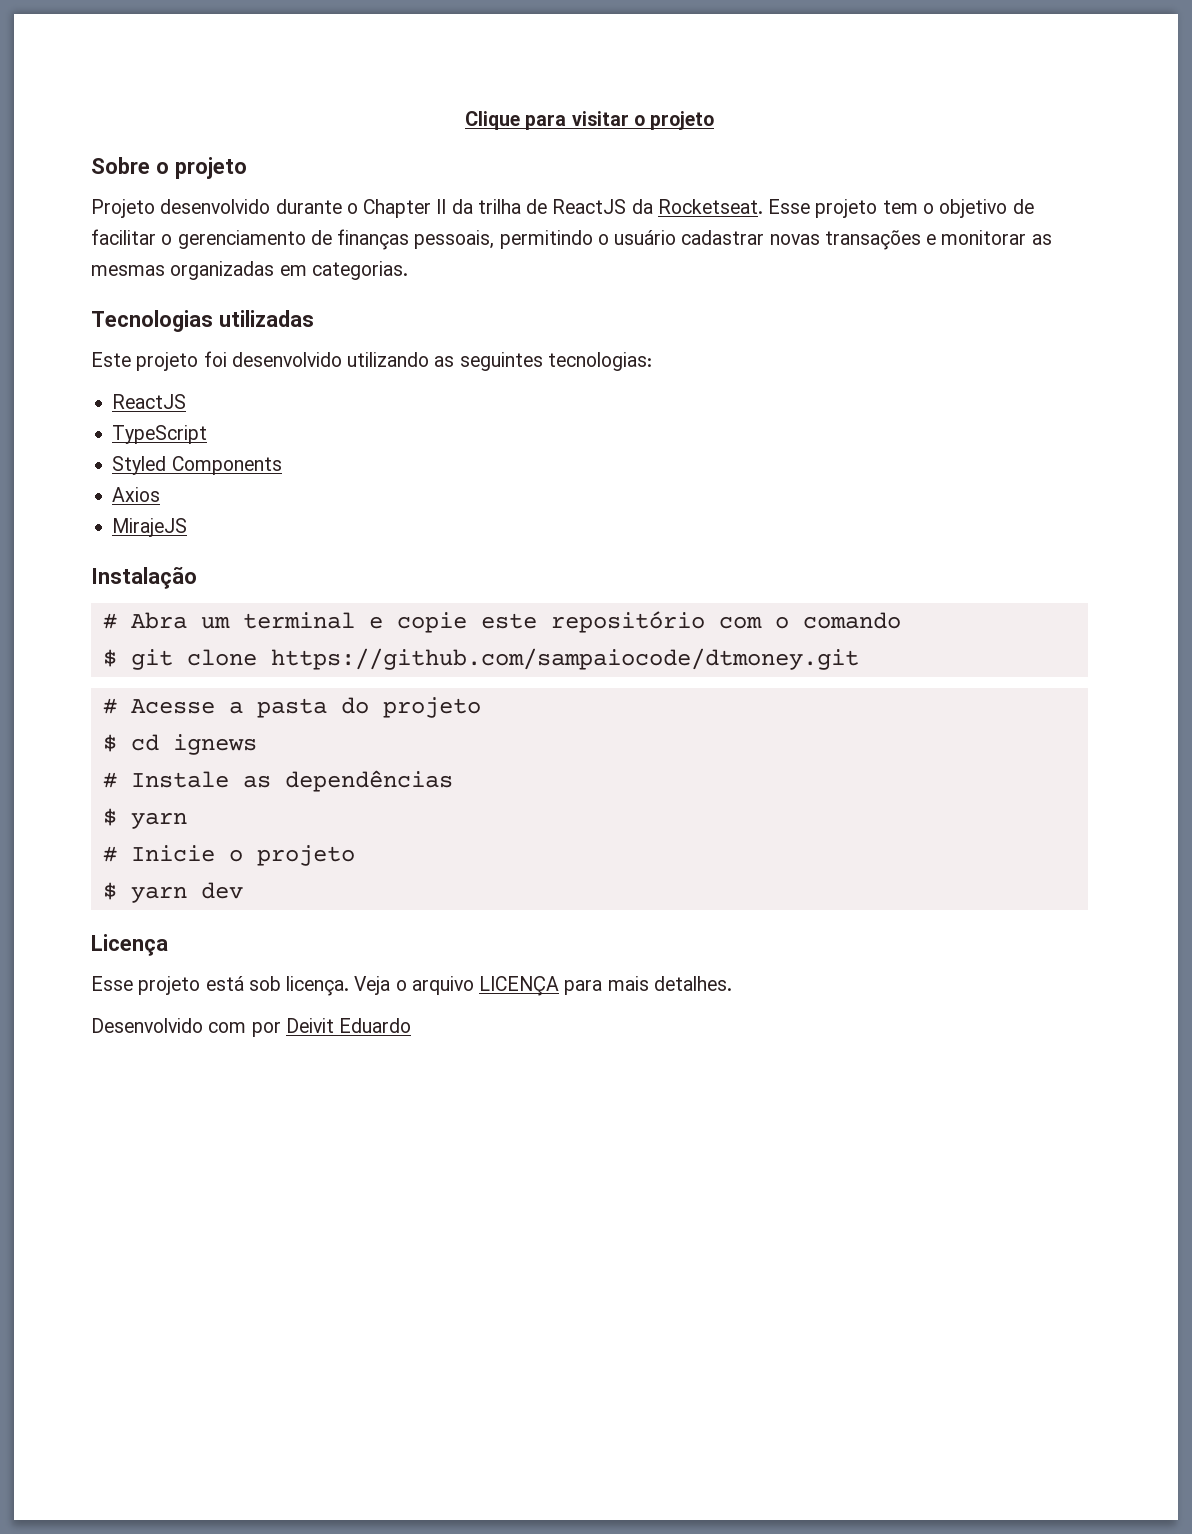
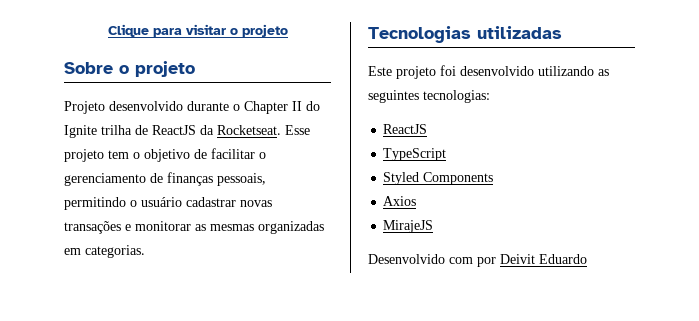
[451,199,473,214] da -> [306,101,320,111] [64,125,97,138] do Ignite
[91,566,197,589] [102,611,901,633] [102,648,859,670] [102,697,481,718] [102,734,257,755] [102,770,453,792] [102,808,187,829] [102,845,355,866] [102,882,243,903] [91,934,168,956] [91,976,732,996] // Instalação // # Abra um terminal e copie este repositório com o comando // $ git clone https://github.com/sampaiocode/dtmoney.git // # Acesse a pasta do projeto // $ cd ignews // # Instale as dependências // $ yarn // # Inicie o projeto // $ yarn dev // Licença // Esse projeto está sob licença. Veja o arquivo LICENÇA para mais detalhes. -> (434, 226) none

